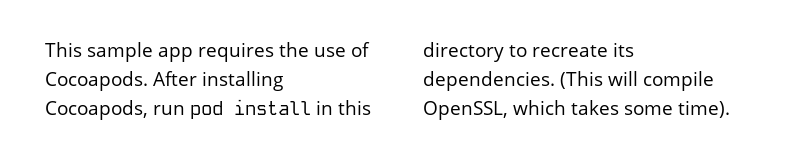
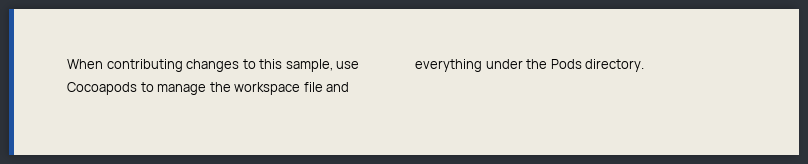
[45,42,370,62] [45,71,283,91] [45,99,371,120] [423,42,634,62] [423,71,714,91] [423,100,730,120] This sample app requires the use of Cocoapods. After installing Cocoapods, run pod install in this directory to recreate its dependencies. (This will compile OpenSSL, which takes some time). -> [67,59,360,72] [67,82,350,95] [415,59,645,72] When contributing changes to this sample, use Cocoapods to manage the workspace file and everything under the Pods directory.

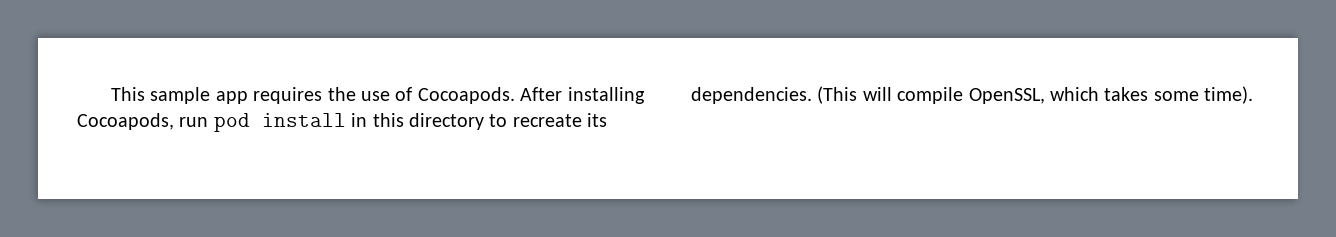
[67,59,360,72] [67,82,350,95] [415,59,645,72] When contributing changes to this sample, use Cocoapods to manage the workspace file and everything under the Pods directory. -> [110,87,645,104] [77,113,608,132] [691,86,1254,104] This sample app requires the use of Cocoapods. After installing Cocoapods, run pod install in this directory to recreate its dependencies. (This will compile OpenSSL, which takes some time).

